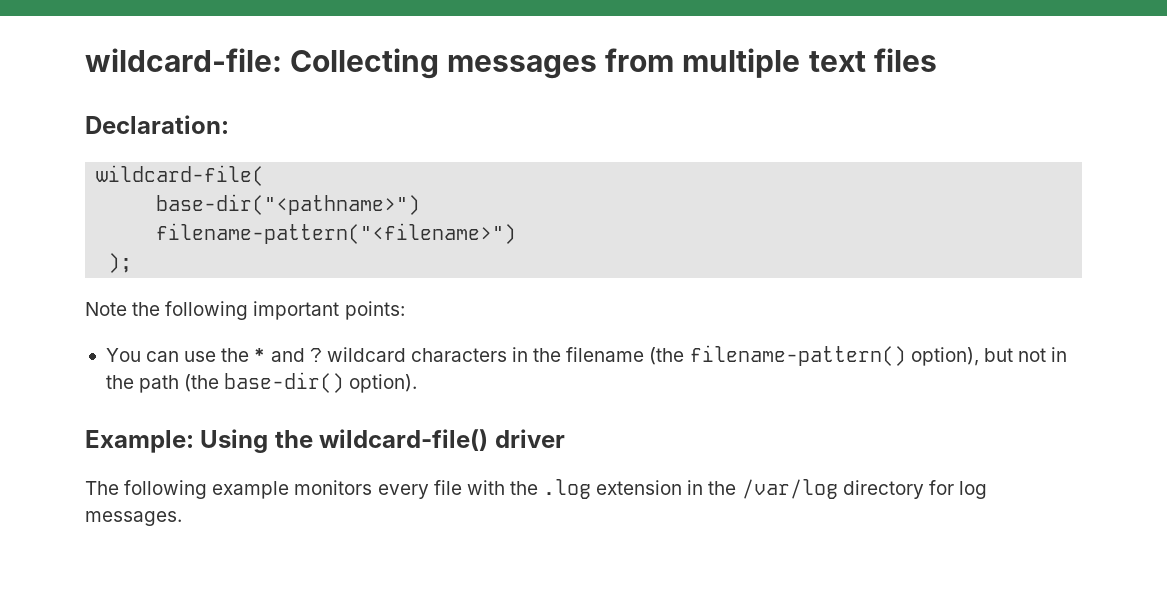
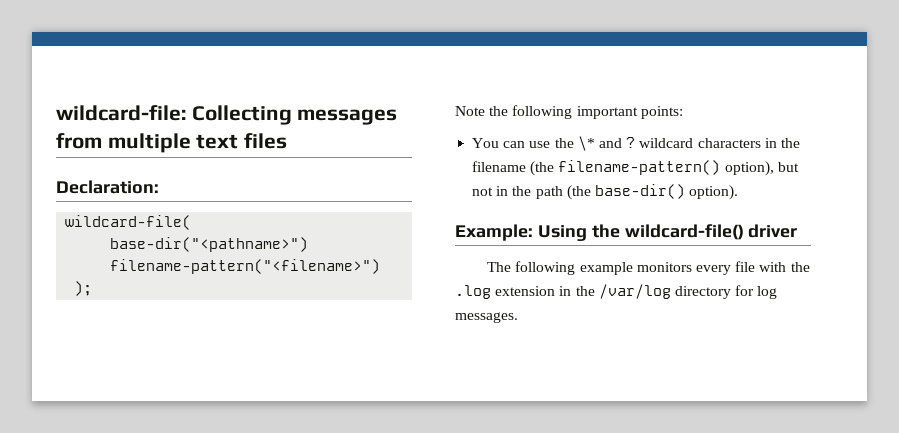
[254,348,266,362] * -> [577,136,595,151] \*

